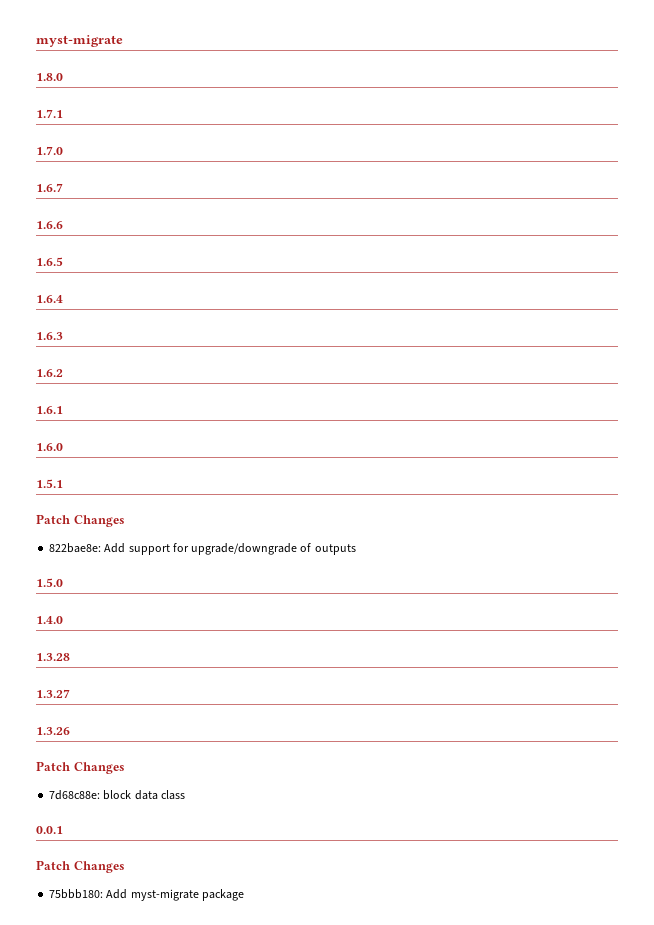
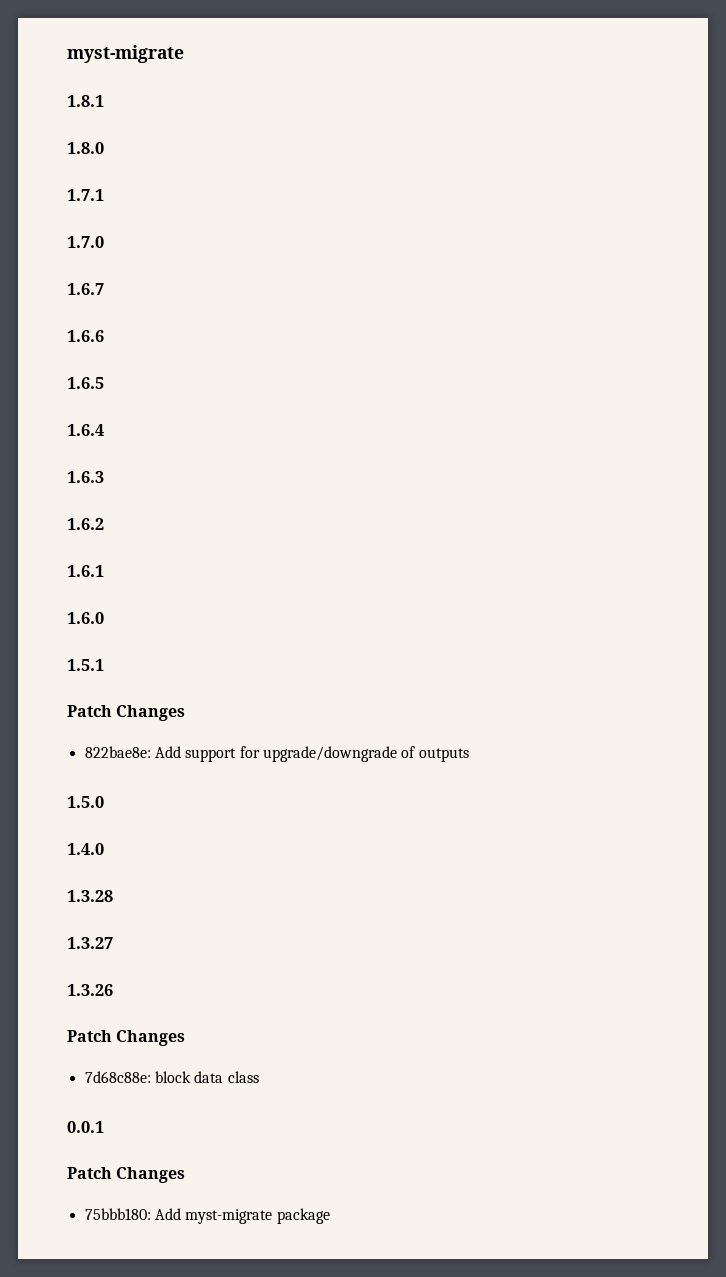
[36,35,123,47] myst-migrate -> [67,45,184,63] [67,95,104,107] myst-migrate // 1.8.1

